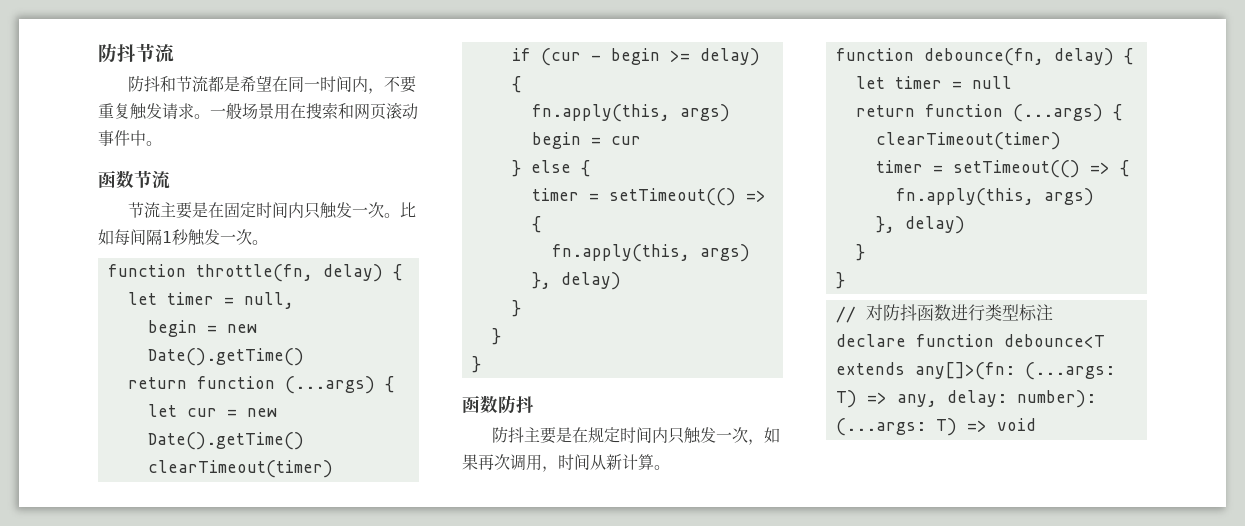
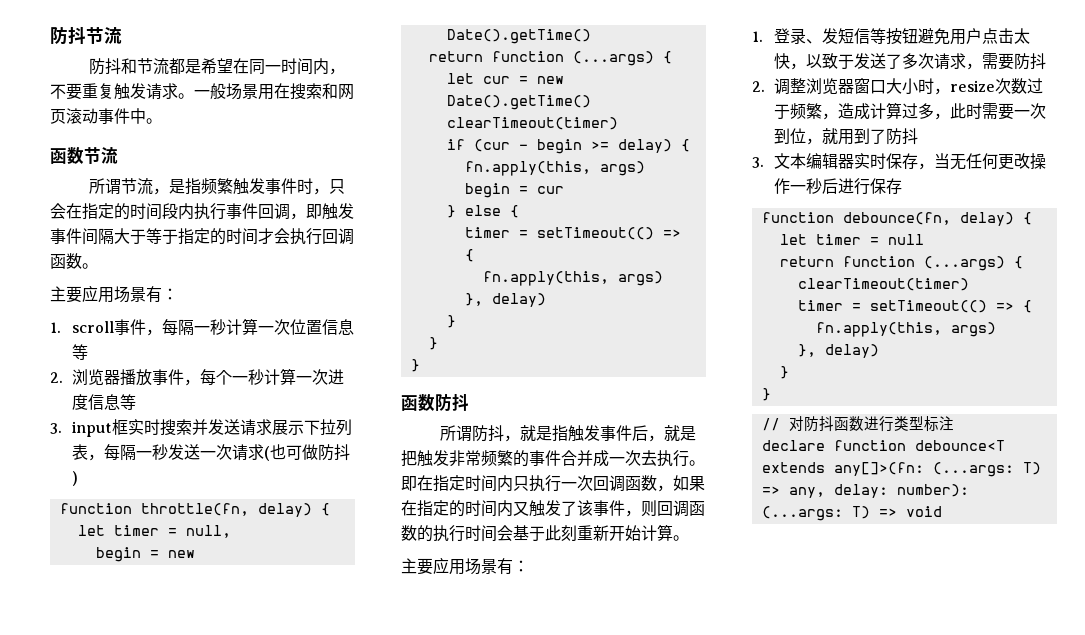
[127,202,416,219] [98,229,268,246] 节流主要是在固定时间内只触发一次。比如每间隔1秒触发一次。 -> [88,178,345,195] [50,203,354,220] [50,228,354,245] [50,253,98,269] [50,285,178,303] [50,318,355,336] [72,344,89,360] [50,368,345,386] [72,394,137,410] [50,419,353,437] [72,444,351,461] [72,471,79,486] 所谓节流，是指频繁触发事件时，只会在指定的时间段内执行事件回调，即触发事件间隔大于等于指定的时间才会执行回调函数。 // 主要应用场景有： // 1. scroll事件，每隔一秒计算一次位置信息等 // 2.浏览器播放事件，每个一秒计算一次进度信息等 // 3. input框实时搜索并发送请求展示下拉列表，每隔一秒发送一次请求(也可做防抖)
[491,426,780,445] [462,454,670,472] 防抖主要是在规定时间内只触发一次，如果再次调用，时间从新计算。 -> [439,425,696,442] [401,450,705,467] [401,475,705,492] [401,500,705,517] [401,524,689,542] [401,557,529,575] [752,28,1031,45] [774,53,1047,70] [752,78,1044,95] [774,102,1047,120] [774,128,919,145] [752,153,1047,170] [774,178,903,195] 所谓防抖，就是指触发事件后，就是把触发非常频繁的事件合并成一次去执行。即在指定时间内只执行一次回调函数，如果在指定的时间内又触发了该事件，则回调函数的执行时间会基于此刻重新开始计算。 // 主要应用场景有： // 1.登录、发短信等按钮避免用户点击太快，以致于发送了多次请求，需要防抖 // 2.调整浏览器窗口大小时，resize次数过于频繁，造成计算过多，此时需要一次到位，就用到了防抖 // 3.文本编辑器实时保存，当无任何更改操作一秒后进行保存

